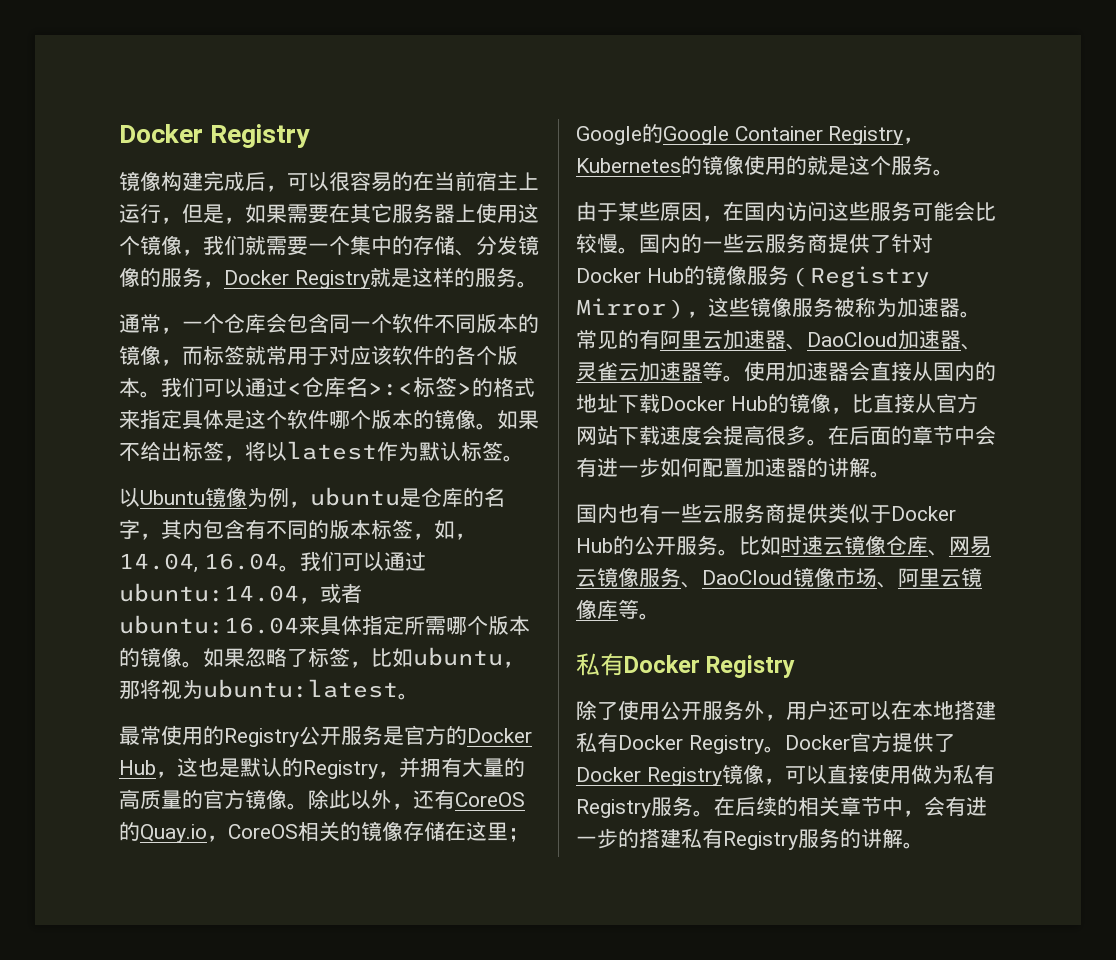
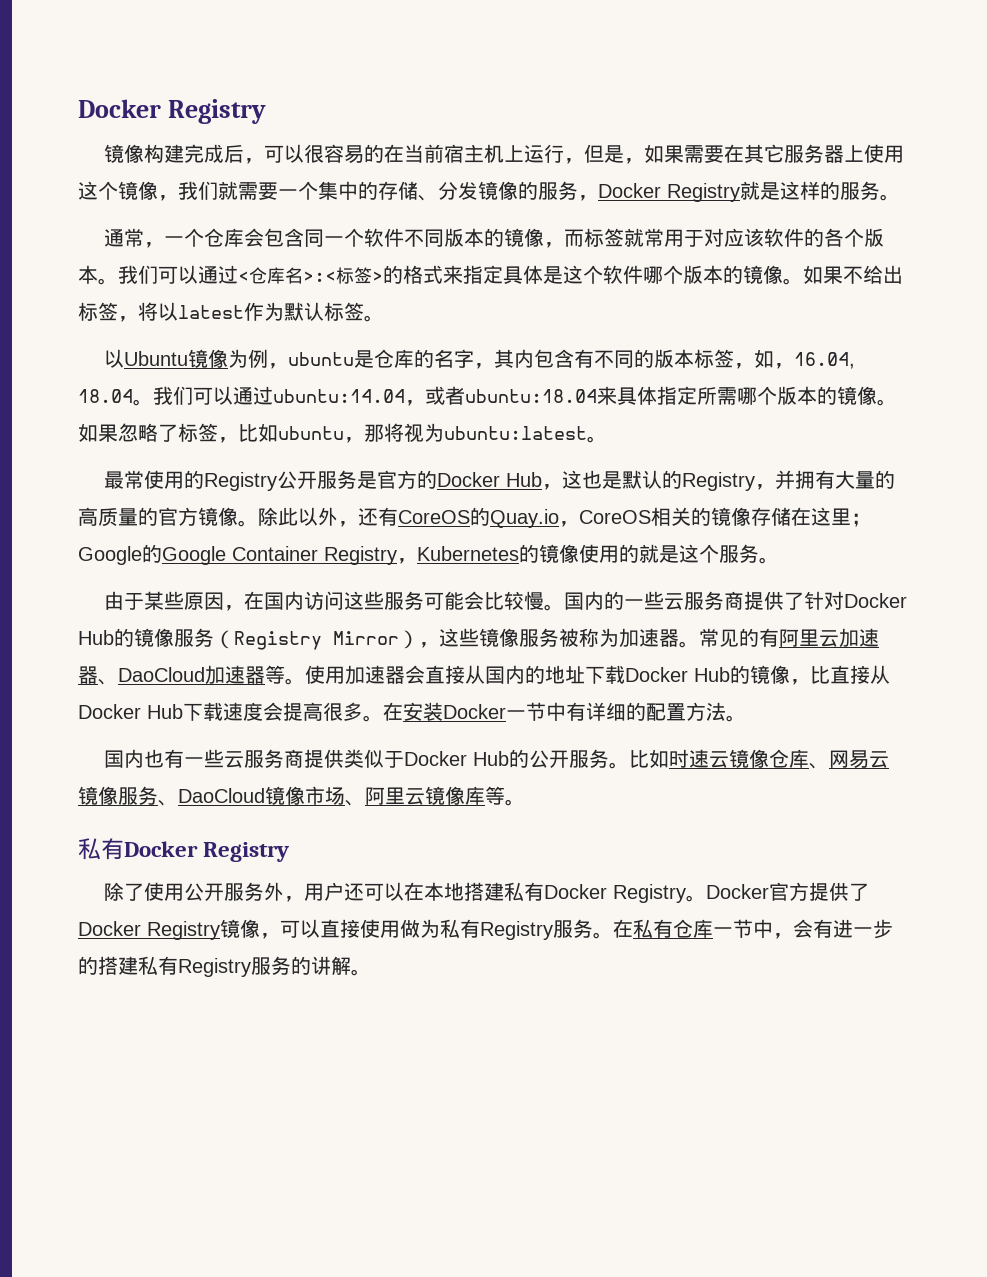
(518, 181) none -> [484,144,505,163] 机
[119,553,279,573] 14.04, 16.04 -> [794,352,856,369] [78,389,133,403] 16.04, 18.04
[119,615,299,634] ubuntu:16.04 -> [465,389,597,403] ubuntu:18.04
[961,343,982,350] [576,361,702,382] 、灵雀云加速器 -> (265, 675) none
[935,393,978,413] [576,426,618,445] 官方网站 -> [78,704,183,719] Docker Hub
[849,425,996,446] [576,457,870,478] 后面的章节中会有进一步如何配置加速器的讲解 -> [403,702,726,721] 安装Docker一节中有详细的配置方法
[735,796,861,816] 后续的相关章 -> [633,919,733,938] 私有仓库一

